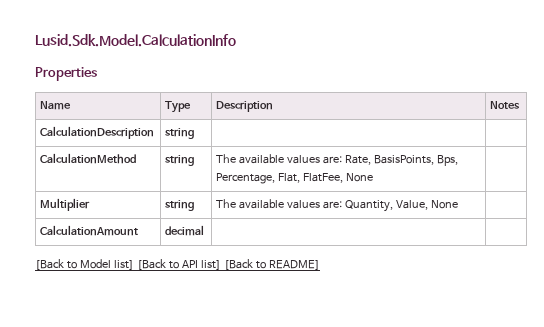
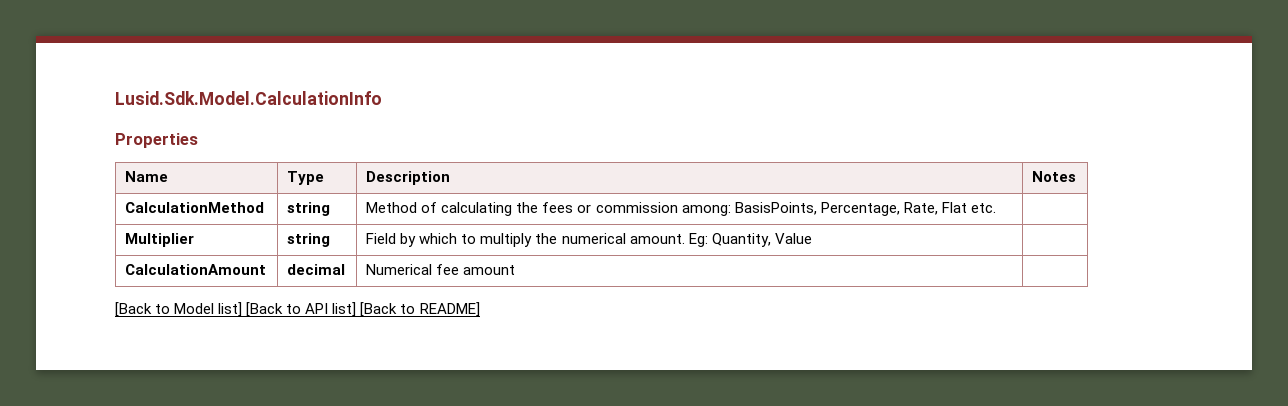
[40,126,155,139] [165,128,195,139] // CalculationDescription | string | | -> (1077, 176) none
[216,154,459,166] [216,173,374,184] [40,198,91,211] [165,200,195,211] [216,199,459,212] The available values are: Rate, BasisPoints, Bps, Percentage, Flat, FlatFee, None | // Multiplier | string | The available values are: Quantity, Value, None -> [366,202,996,216] [125,233,195,247] [287,233,331,247] [366,233,812,247] Method of calculating the fees or commission among: BasisPoints, Percentage, Rate, Flat etc. | // Multiplier | string | Field by which to multiply the numerical amount. Eg: Quantity, Value
(205, 230) none -> [366,264,516,275] Numerical fee amount

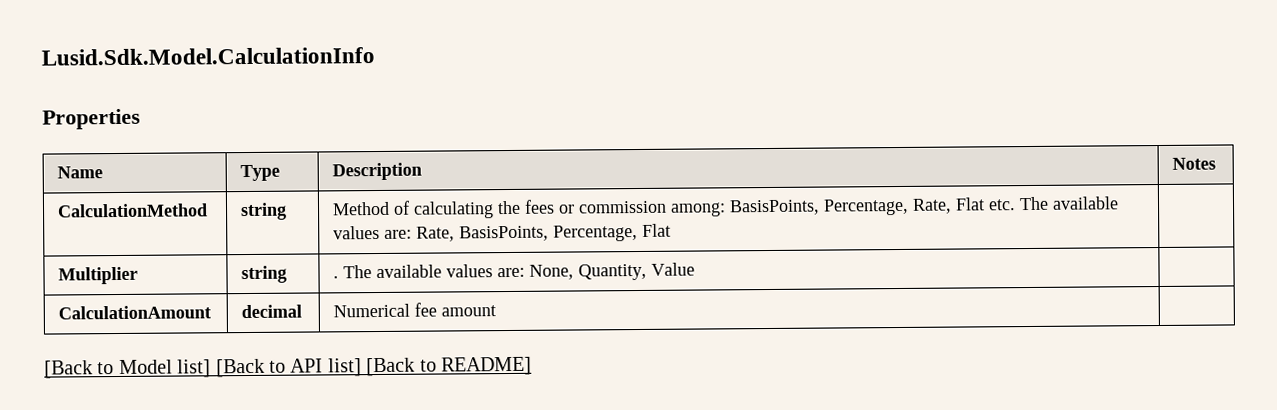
[125,233,195,247] [287,233,331,247] [366,233,708,247] | // Multiplier | string | Field by which to multiply the numerical amount. Eg: -> [1019,196,1120,211] [333,223,672,242] [58,266,139,285] [241,265,288,284] [333,264,575,280] The available values are: Rate, BasisPoints, Percentage, Flat | // Multiplier | string | . The available values are: None,

